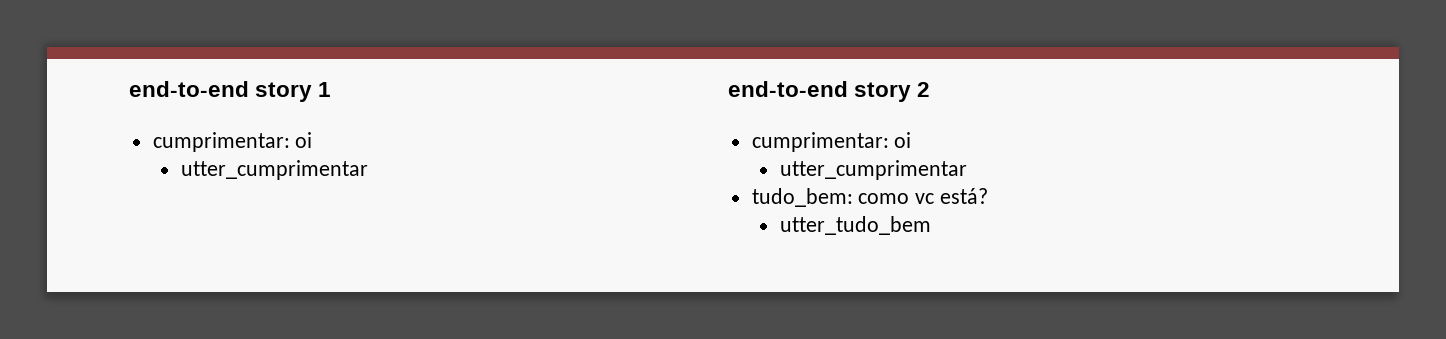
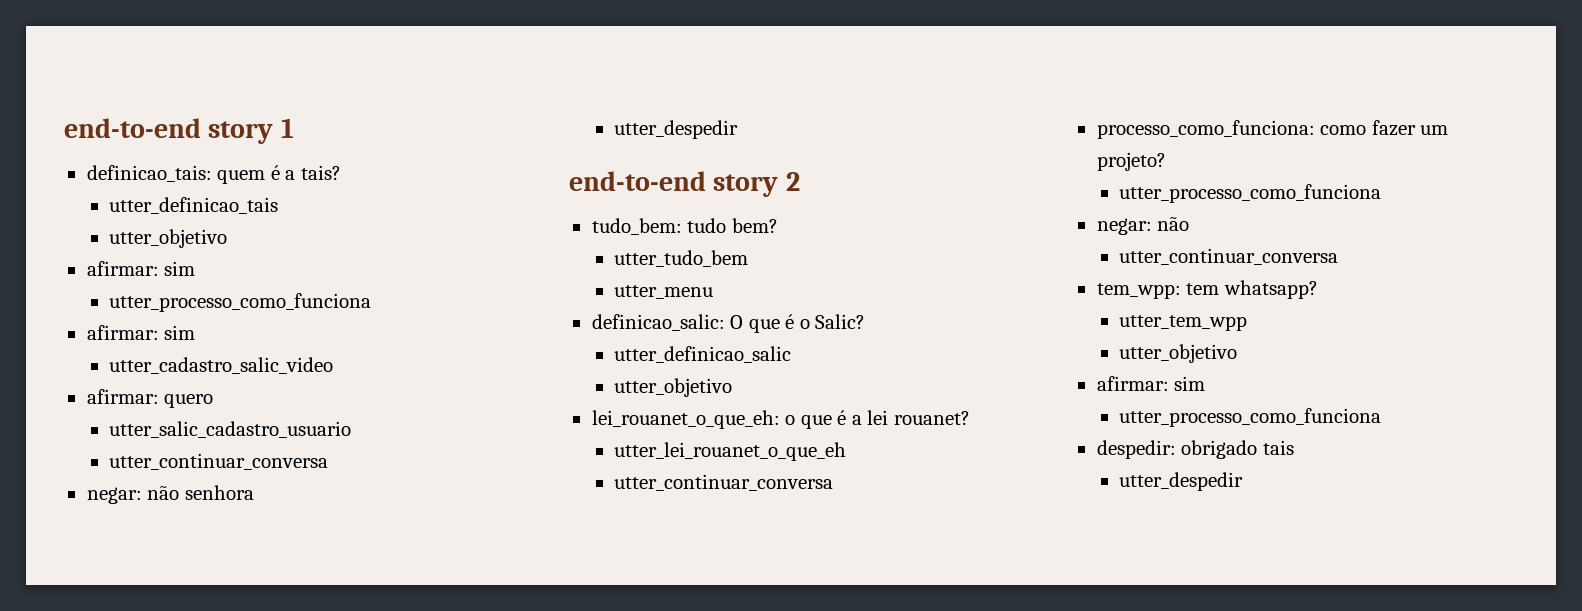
[152,132,313,152] [180,160,368,180] [728,81,931,102] [751,132,912,152] [779,160,967,180] [751,188,989,207] [779,216,931,235] cumprimentar: oi // utter_cumprimentar // end-to-end story 2 // cumprimentar: oi // utter_cumprimentar // tudo_bem: como vc está? // utter_tudo_bem -> [86,165,341,184] [109,197,279,214] [109,229,228,248] [86,261,196,276] [109,293,372,312] [86,325,196,340] [109,357,334,374] [86,389,214,408] [109,421,352,438] [109,453,329,470] [86,485,254,504] [614,120,739,139] [569,171,800,197] [591,218,778,235] [614,250,749,267] [614,285,714,299] [591,314,866,333] [614,346,792,363] [614,378,733,397] [591,410,970,429] [614,442,847,461] [614,474,834,491] [1096,120,1449,139] [1096,152,1166,171] [1119,184,1382,203] [1096,216,1190,235] [1119,248,1339,265] [1096,280,1318,299] [1119,315,1248,331] [1119,344,1238,363] [1096,376,1206,391] [1119,408,1382,427] [1096,440,1294,459] [1119,472,1244,491] definicao_tais: quem é a tais? // utter_definicao_tais // utter_objetivo // afirmar: sim // utter_processo_como_funciona // afirmar: sim // utter_cadastro_salic_video // afirmar: quero // utter_salic_cadastro_usuario // utter_continuar_conversa // negar: não senhora // utter_despedir // end-to-end story 2 // tudo_bem: tudo bem? // utter_tudo_bem // utter_menu // definicao_salic: O que é o Salic? // utter_definicao_salic // utter_objetivo // lei_rouanet_o_que_eh: o que é a lei rouanet? // utter_lei_rouanet_o_que_eh // utter_continuar_conversa // processo_como_funciona: como fazer um projeto? // utter_processo_como_funciona // negar: não // utter_continuar_conversa // tem_wpp: tem whatsapp? // utter_tem_wpp // utter_objetivo // afirmar: sim // utter_processo_como_funciona // despedir: obrigado tais // utter_despedir

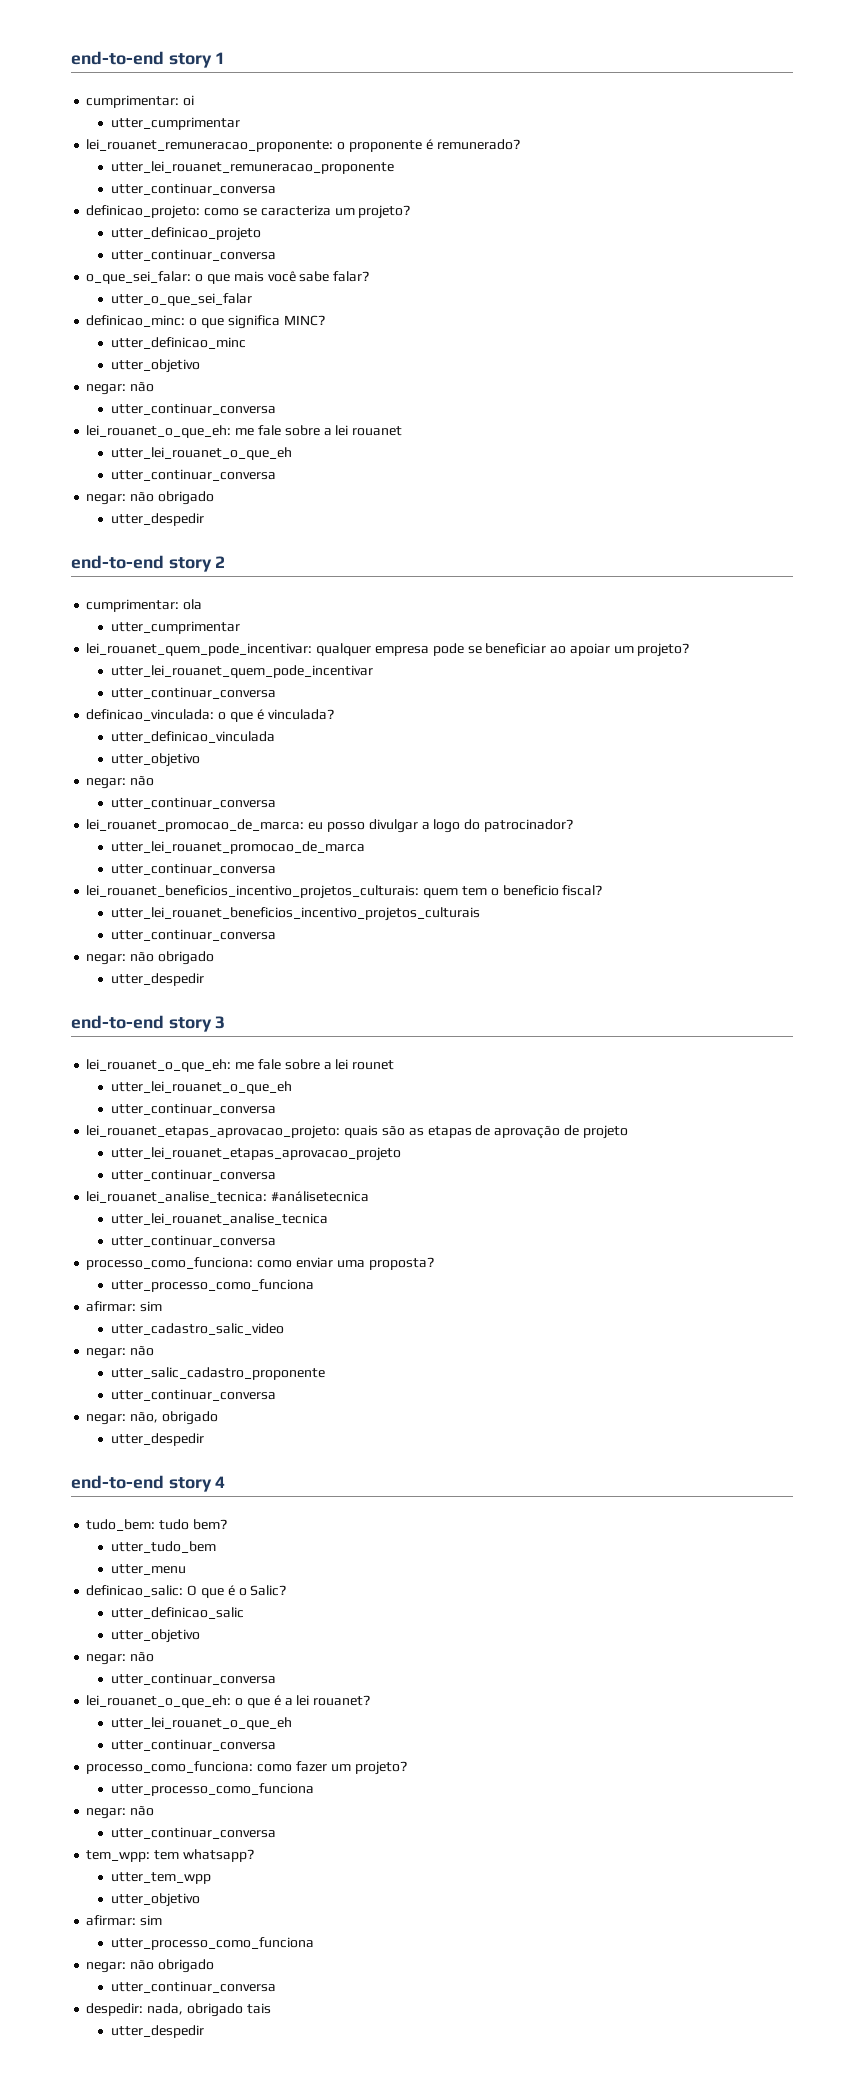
[86,165,341,184] [109,197,279,214] [109,229,228,248] [86,261,196,276] definicao_tais: quem é a tais? // utter_definicao_tais // utter_objetivo // afirmar: sim -> [86,95,195,108] [111,117,241,130] [86,139,520,152] [111,161,395,174] [111,183,277,195] [86,205,411,219] [111,227,262,241] [111,249,277,261] [86,271,370,284] [111,293,253,306] [86,315,325,329] [111,337,247,349] [111,359,201,373] [86,381,155,395] [111,403,277,415] [86,425,403,438] [111,447,293,460] [111,469,277,481] [86,491,214,505] [111,513,205,526] [71,555,226,572] [86,599,203,612] [111,621,241,634] [86,643,690,657] [111,665,374,678] [111,687,277,699] [86,709,334,722] [111,731,276,743] [111,753,201,767] [86,775,155,789] [111,797,277,809] [86,819,573,833] [111,841,366,854] [111,863,277,875] [86,885,603,899] [111,907,481,921] [111,929,277,941] [86,951,214,965] [111,973,205,986] [71,1015,226,1032] [86,1059,395,1072] [111,1081,293,1094] [111,1103,277,1115] [86,1125,628,1139] [111,1147,402,1161] [111,1169,277,1181] [86,1191,370,1203] [111,1213,329,1225] [111,1235,277,1247] [86,1257,434,1270] cumprimentar: oi // utter_cumprimentar // lei_rouanet_remuneracao_proponente: o proponente é remunerado? // utter_lei_rouanet_remuneracao_proponente // utter_continuar_conversa // definicao_projeto: como se caracteriza um projeto? // utter_definicao_projeto // utter_continuar_conversa // o_que_sei_falar: o que mais você sabe falar? // utter_o_que_sei_falar // definicao_minc: o que significa MINC? // utter_definicao_minc // utter_objetivo // negar: não // utter_continuar_conversa // lei_rouanet_o_que_eh: me fale sobre a lei rouanet // utter_lei_rouanet_o_que_eh // utter_continuar_conversa // negar: não obrigado // utter_despedir // end-to-end story 2 // cumprimentar: ola // utter_cumprimentar // lei_rouanet_quem_pode_incentivar: qualquer empresa pode se beneficiar ao apoiar um projeto? // utter_lei_rouanet_quem_pode_incentivar // utter_continuar_conversa // definicao_vinculada: o que é vinculada? // utter_definicao_vinculada // utter_objetivo // negar: não // utter_continuar_conversa // lei_rouanet_promocao_de_marca: eu posso divulgar a logo do patrocinador? // utter_lei_rouanet_promocao_de_marca // utter_continuar_conversa // lei_rouanet_beneficios_incentivo_projetos_culturais: quem tem o beneficio fiscal? // utter_lei_rouanet_beneficios_incentivo_projetos_culturais // utter_continuar_conversa // negar: não obrigado // utter_despedir // end-to-end story 3 // lei_rouanet_o_que_eh: me fale sobre a lei rounet // utter_lei_rouanet_o_que_eh // utter_continuar_conversa // lei_rouanet_etapas_aprovacao_projeto: quais são as etapas de aprovação de projeto // utter_lei_rouanet_etapas_aprovacao_projeto // utter_continuar_conversa // lei_rouanet_analise_tecnica: #análisetecnica // utter_lei_rouanet_analise_tecnica // utter_continuar_conversa // processo_como_funciona: como enviar uma proposta?
[86,389,214,408] [109,421,352,438] [109,453,329,470] [86,485,254,504] [614,120,739,139] [569,171,800,197] afirmar: quero // utter_salic_cadastro_usuario // utter_continuar_conversa // negar: não senhora // utter_despedir // end-to-end story 2 -> [86,1345,155,1359] [111,1367,326,1380] [111,1389,277,1401] [86,1411,218,1425] [111,1433,205,1446] [71,1475,226,1492] negar: não // utter_salic_cadastro_proponente // utter_continuar_conversa // negar: não, obrigado // utter_despedir // end-to-end story 4
(733, 387) none -> [86,1651,155,1665] [111,1673,277,1685] // negar: não // utter_continuar_conversa
(1382, 417) none -> [86,1959,214,1973] [111,1981,277,1993] // negar: não obrigado // utter_continuar_conversa
(1176, 449) none -> [147,2003,184,2015] nada,

